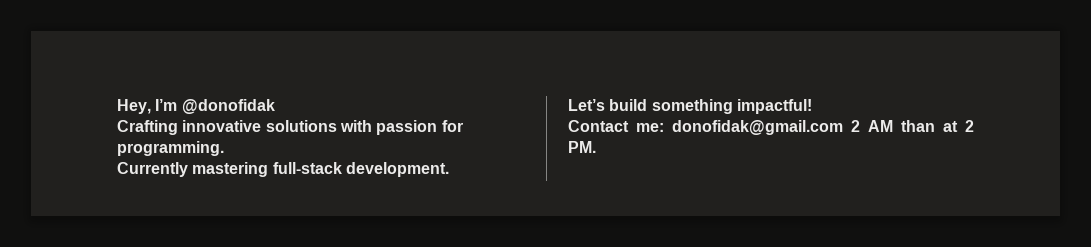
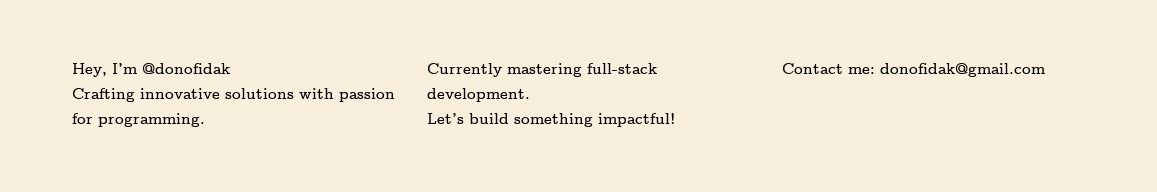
[851,120,974,132] [568,141,596,153] 2 AM than at 2 PM. -> (1045, 70) none

